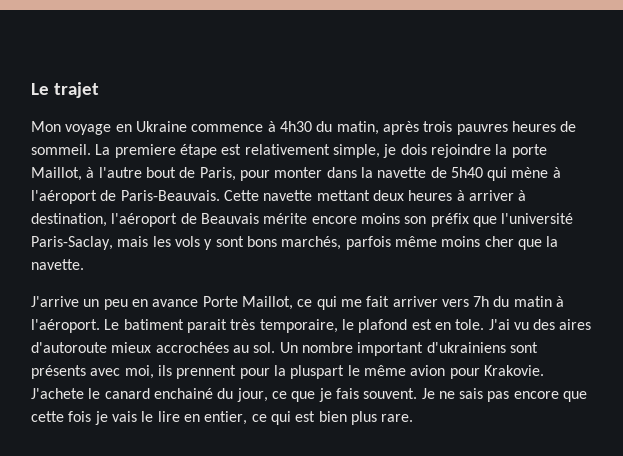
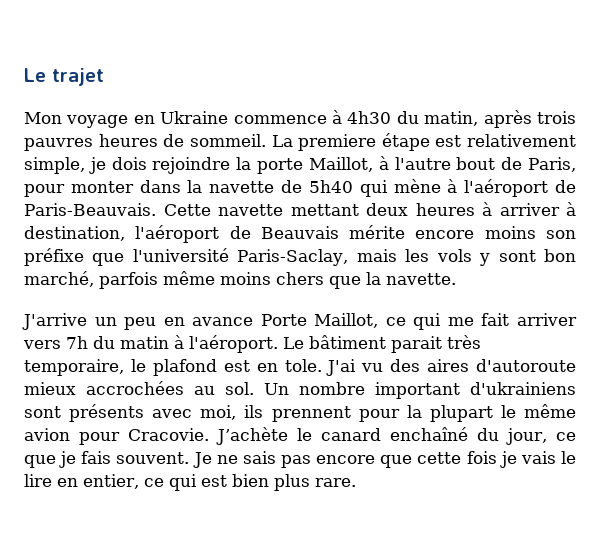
[430,213,469,227] préfix -> [24,248,84,266] préfixe
[246,236,342,250] bons marchés, -> [543,249,576,262] [24,271,94,287] bon marché,
[484,236,514,247] cher -> [276,272,324,285] chers
[123,319,184,330] batiment -> [309,335,386,349] bâtiment
[290,365,345,379] pluspart -> [429,405,493,422] plupart
[483,365,544,376] [31,388,84,399] Krakovie. J'achete -> [128,427,289,445] Cracovie. J’achète
[153,388,213,399] enchainé -> [390,427,469,441] enchaîné

